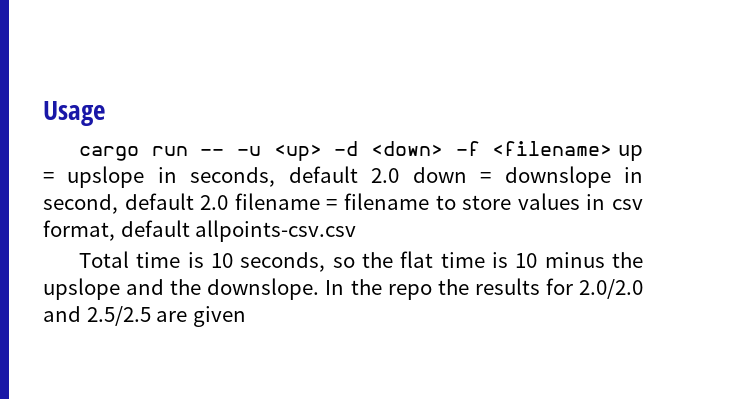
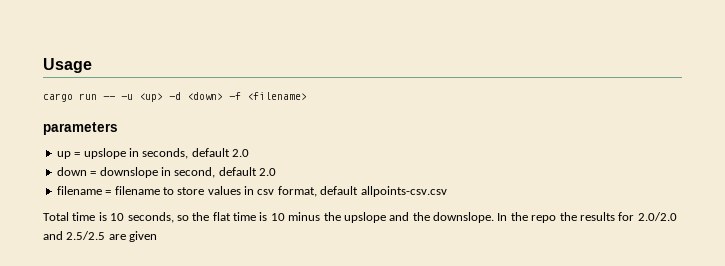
(613, 148) none -> [43,122,118,135] // parameters //
(400, 175) none -> (249, 153) //
(229, 202) none -> (276, 172) //

